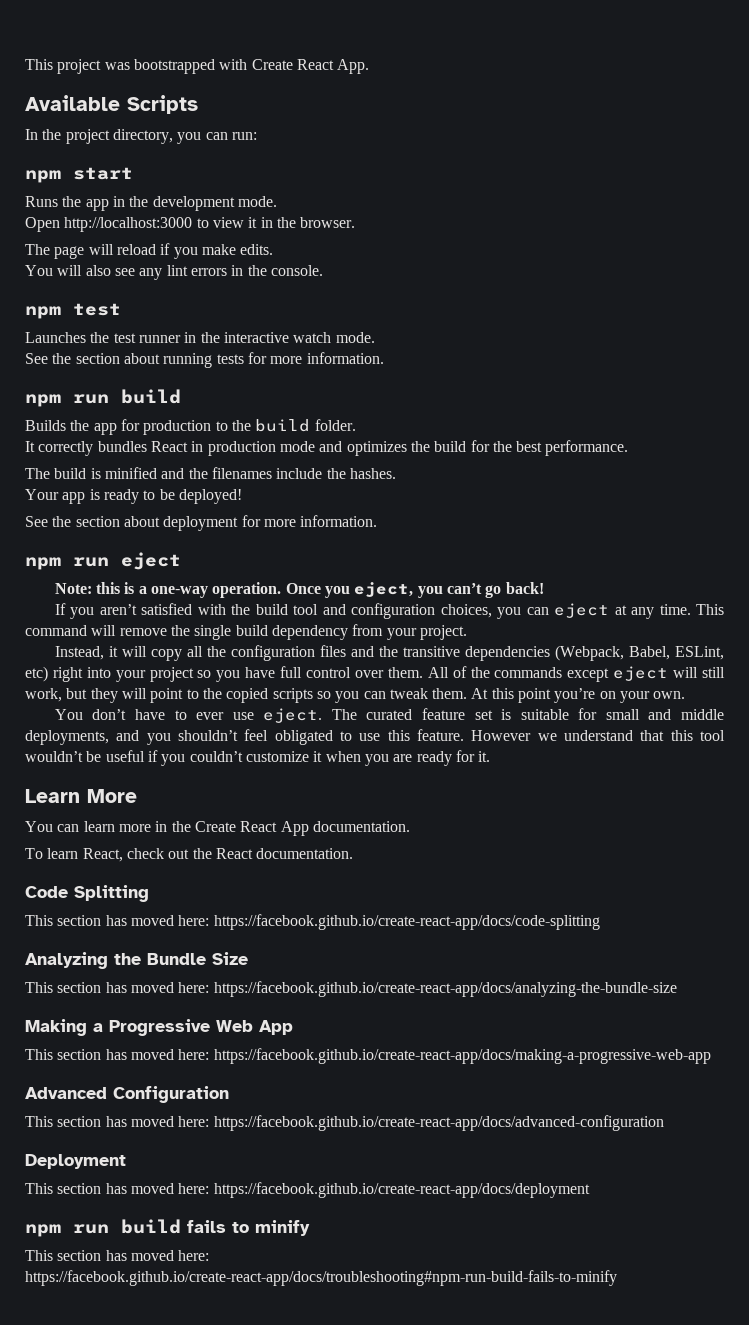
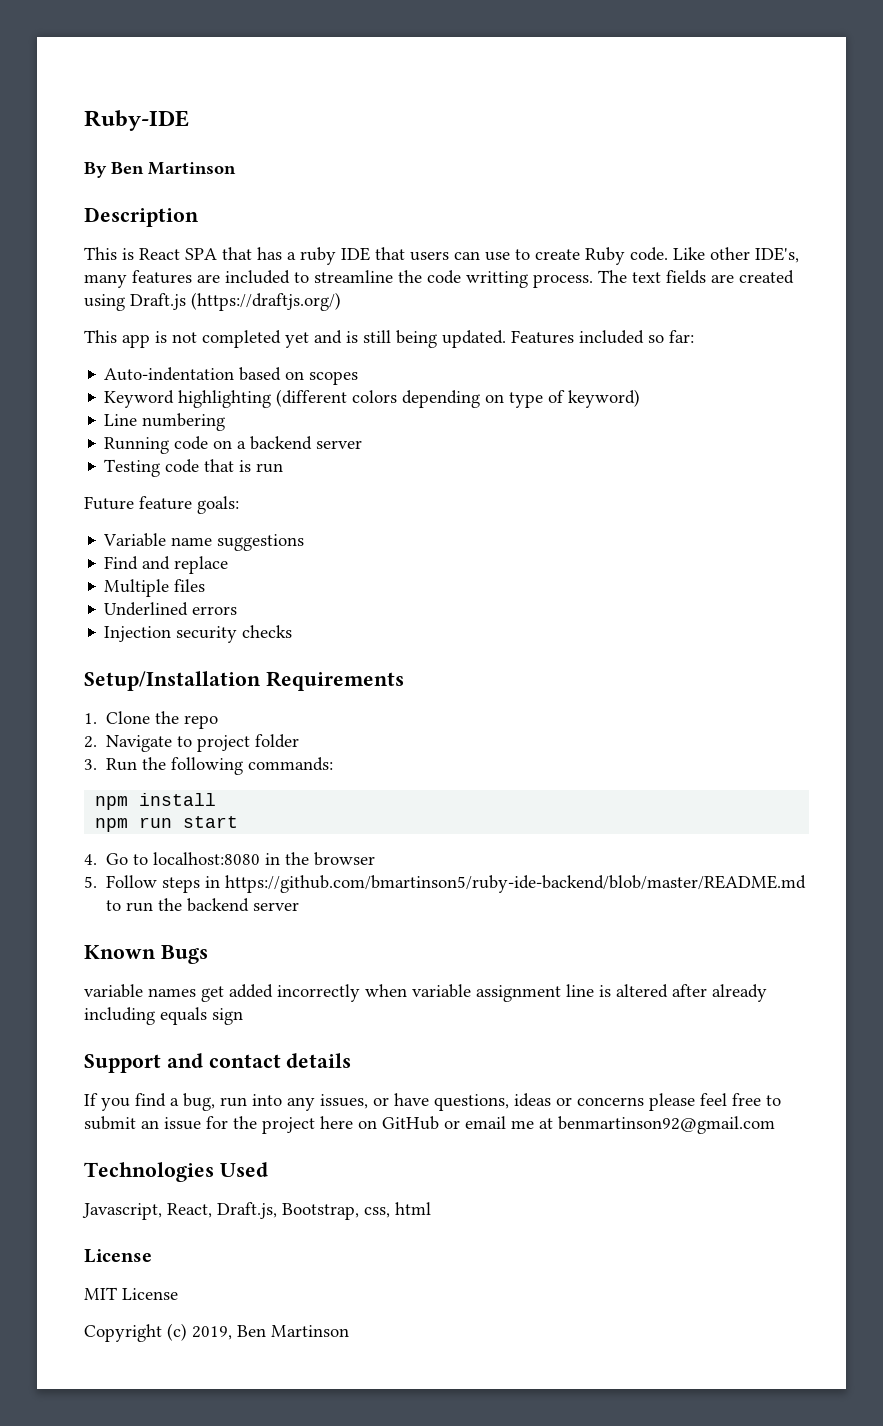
[25,59,370,74] [25,95,198,114] [25,129,257,144] [25,167,133,183] [25,196,277,211] [25,217,356,232] [25,243,274,259] [25,265,323,280] [25,303,121,319] [25,332,375,343] [25,352,384,368] [25,389,181,407] [25,419,356,435] [25,440,629,456] [25,467,396,479] [25,489,242,504] [25,515,378,531] [25,552,181,570] [54,582,544,598] [54,603,724,619] [25,624,467,640] [54,645,725,661] [25,666,726,682] [25,688,686,703] [54,708,724,723] [25,729,726,745] [25,750,491,766] [25,789,137,803] [25,821,410,836] [25,848,354,862] [25,885,149,902] [25,914,600,930] [25,952,248,969] [25,981,677,997] [25,1019,293,1036] [25,1048,711,1064] [25,1086,229,1103] [25,1115,664,1131] [25,1154,126,1169] [25,1182,590,1198] [25,1219,310,1237] [25,1250,210,1261] [25,1270,617,1286] This project was bootstrapped with Create React App. // Available Scripts // In the project directory, you can run: // npm start // Runs the app in the development mode. // Open http://localhost:3000 to view it in the browser. // The page will reload if you make edits. // You will also see any lint errors in the console. // npm test // Launches the test runner in the interactive watch mode. // See the section about running tests for more information. // npm run build // Builds the app for production to the build folder. // It correctly bundles React in production mode and optimizes the build for the best performance. // The build is minified and the filenames include the hashes. // Your app is ready to be deployed! // See the section about deployment for more information. // npm run eject // Note: this is a one-way operation. Once you eject, you can’t go back! // If you aren’t satisfied with the build tool and configuration choices, you can eject at any time. This command will remove the single build dependency from your project. // Instead, it will copy all the configuration files and the transitive dependencies (Webpack, Babel, ESLint, etc) right into your project so you have full control over them. All of the commands except eject will still work, but they will point to the copied scripts so you can tweak them. At this point you’re on your own. // You don’t have to ever use eject. The curated feature set is suitable for small and middle deployments, and you shouldn’t feel obligated to use this feature. However we understand that this tool wouldn’t be useful if you couldn’t customize it when you are ready for it. // Learn More // You can learn more in the Create React App documentation. // To learn React, check out the React documentation. // Code Splitting // This section has moved here: https://facebook.github.io/create-react-app/docs/code-splitting // Analyzing the Bundle Size // This section has moved here: https://facebook.github.io/create-react-app/docs/analyzing-the-bundle-size // Making a Progressive Web App // This section has moved here: https://facebook.github.io/create-react-app/docs/making-a-progressive-web-app // Advanced Configuration // This section has moved here: https://facebook.github.io/create-react-app/docs/advanced-configuration // Deployment // This section has moved here: https://facebook.github.io/create-react-app/docs/deployment // npm run build fails to minify // This section has moved here: https://facebook.github.io/create-react-app/docs/troubleshooting#npm-run-build-fails-to-minify -> [84,110,189,131] [84,162,236,178] [84,207,199,227] [84,247,799,265] [84,270,794,288] [84,292,341,311] [84,330,694,348] [104,367,359,385] [104,389,641,408] [104,413,226,431] [104,436,363,454] [104,459,284,477] [84,496,239,514] [103,533,305,551] [104,556,229,574] [104,579,206,597] [104,602,238,616] [104,625,293,643] [84,671,404,691] [84,711,219,729] [84,734,300,752] [84,757,334,775] [95,793,217,810] [95,816,239,832] [84,852,376,866] [84,875,807,893] [106,898,300,912] [84,945,208,964] [84,984,767,1002] [84,1007,243,1025] [84,1053,352,1073] [84,1093,781,1111] [84,1116,775,1134] [84,1162,268,1182] [82,1202,431,1220] [84,1249,152,1263] [84,1287,178,1300] [84,1323,349,1342] Ruby-IDE // By Ben Martinson // Description // This is React SPA that has a ruby IDE that users can use to create Ruby code. Like other IDE's, many features are included to streamline the code writting process. The text fields are created using Draft.js (https://draftjs.org/) // This app is not completed yet and is still being updated. Features included so far: // Auto-indentation based on scopes // Keyword highlighting (different colors depending on type of keyword) // Line numbering // Running code on a backend server // Testing code that is run // Future feature goals: // Variable name suggestions // Find and replace // Multiple files // Underlined errors // Injection security checks // Setup/Installation Requirements // 1. Clone the repo // 2. Navigate to project folder // 3. Run the following commands: // npm install // npm run start // 4. Go to localhost:8080 in the browser // 5. Follow steps in https://github.com/bmartinson5/ruby-ide-backend/blob/master/README.md to run the backend server // Known Bugs // variable names get added incorrectly when variable assignment line is altered after already including equals sign // Support and contact details // If you find a bug, run into any issues, or have questions, ideas or concerns please feel free to submit an issue for the project here on GitHub or email me at benmartinson92@gmail.com // Technologies Used // Javascript, React, Draft.js, Bootstrap, css, html // License // MIT License // Copyright (c) 2019, Ben Martinson

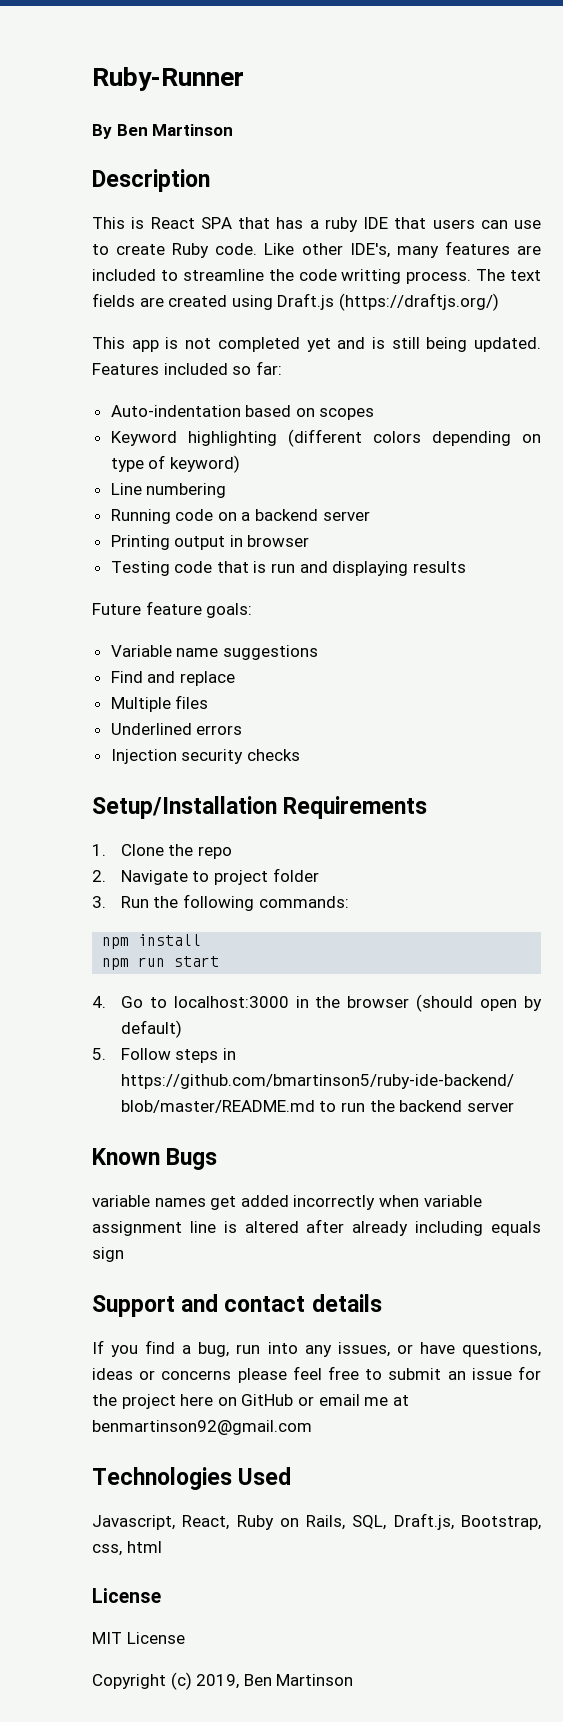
[84,110,189,131] Ruby-IDE -> [92,67,244,91] Ruby-Runner
(363, 444) none -> [110,535,310,550] // Printing output in browser
(284, 468) none -> [299,561,466,576] and displaying results
[153,852,261,865] localhost:8080 -> [173,996,289,1008] localhost:3000
(376, 859) none -> [416,994,542,1012] [120,1020,182,1038] (should open by default)
(212, 1210) none -> [236,1515,387,1530] Ruby on Rails, SQL,

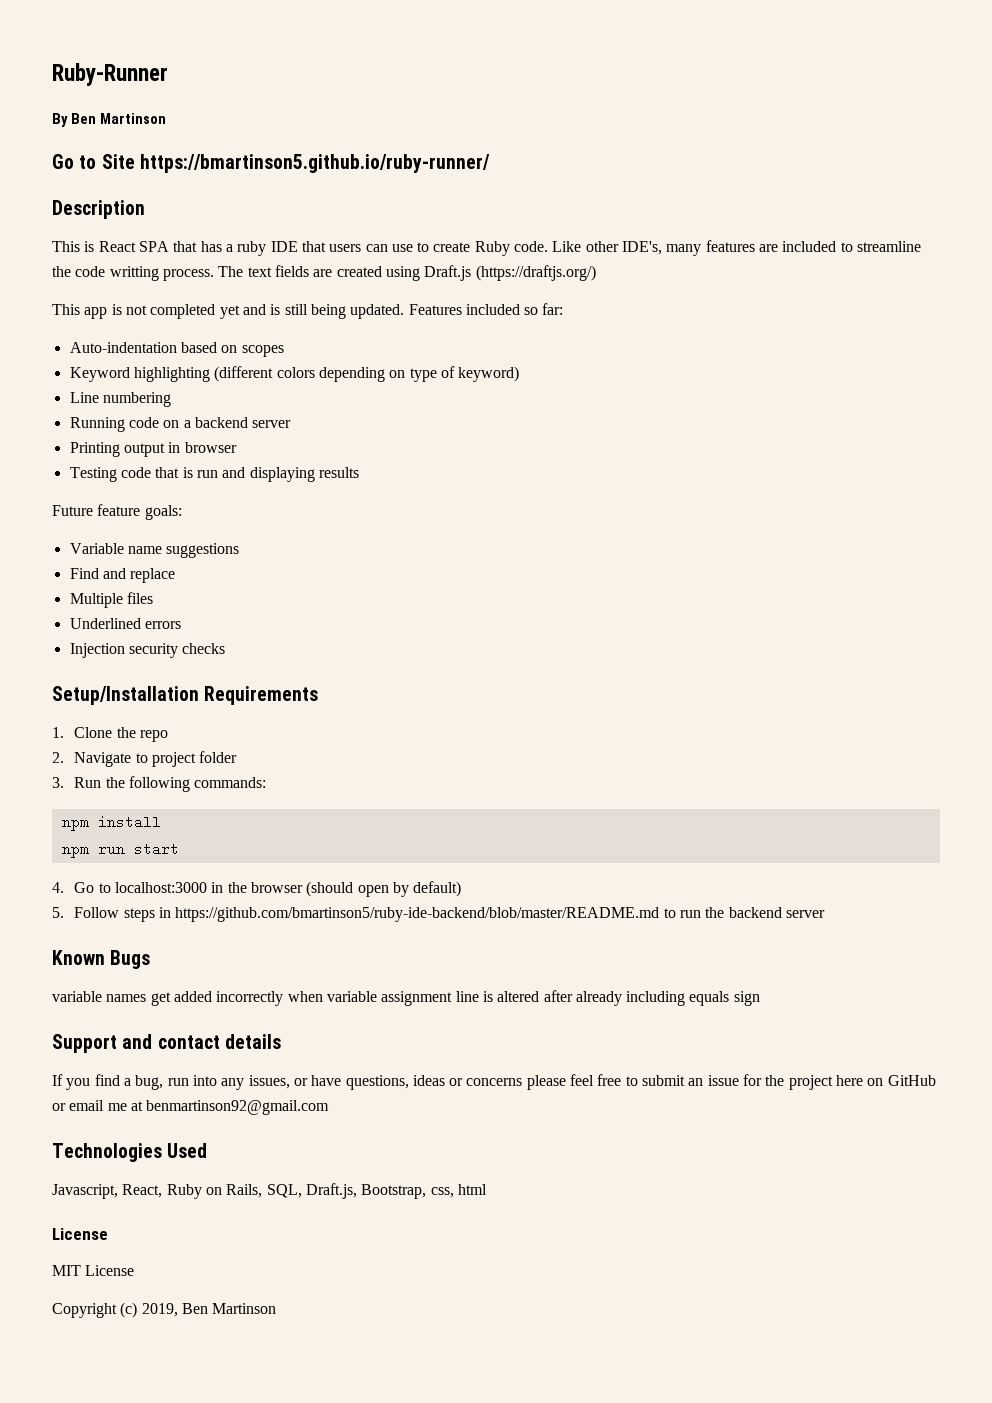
(234, 130) none -> [52,154,490,173] // Go to Site https://bmartinson5.github.io/ruby-runner/

